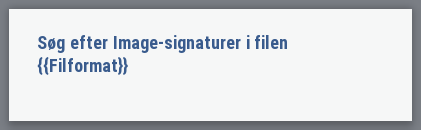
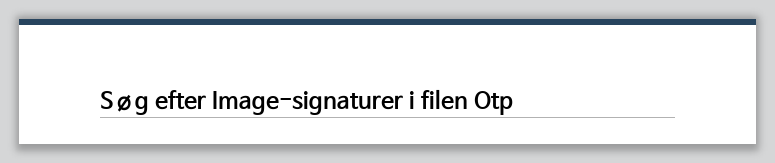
[37,56,128,75] {{Filformat}} -> [474,91,514,115] Otp

